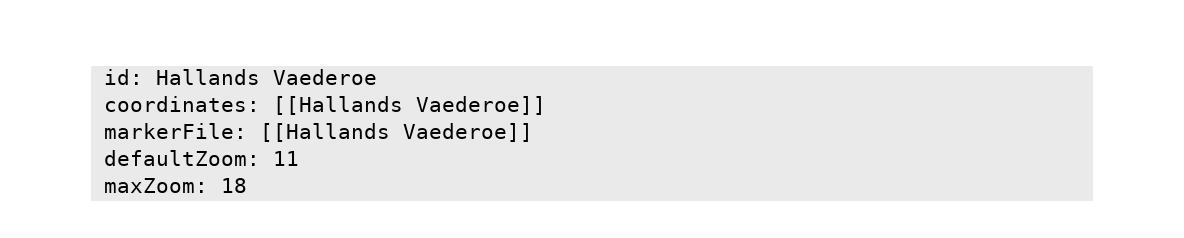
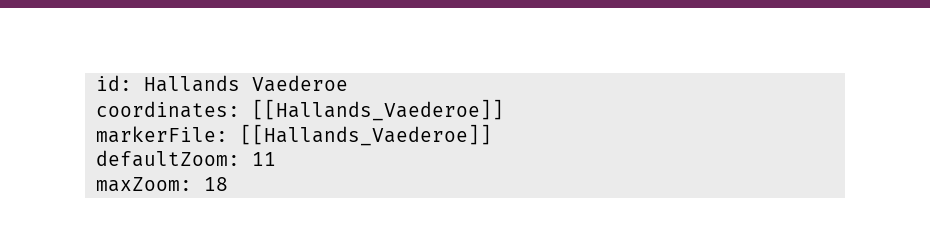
[272,96,546,115] [[Hallands Vaederoe]] -> [251,99,504,121] [[Hallands_Vaederoe]]
[259,123,533,142] [[Hallands Vaederoe]] -> [239,124,492,146] [[Hallands_Vaederoe]]

